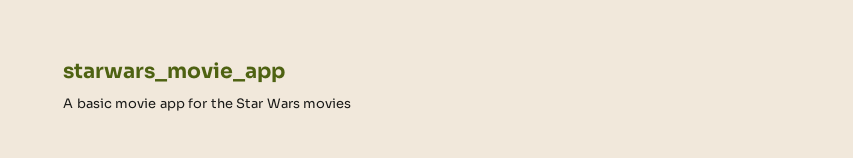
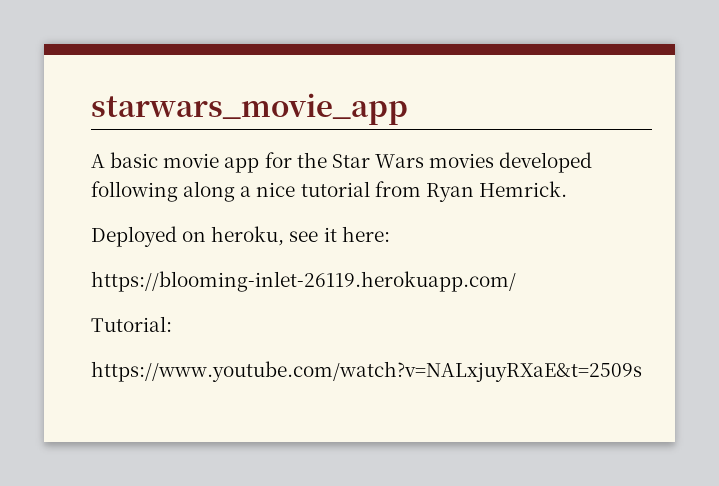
(352, 103) none -> [499,152,593,173] [91,181,567,202] [91,226,390,247] [91,271,516,292] [91,316,172,332] [91,361,642,382] developed following along a nice tutorial from Ryan Hemrick. // Deployed on heroku, see it here: // https://blooming-inlet-26119.herokuapp.com/ // Tutorial: // https://www.youtube.com/watch?v=NALxjuyRXaE&t=2509s

